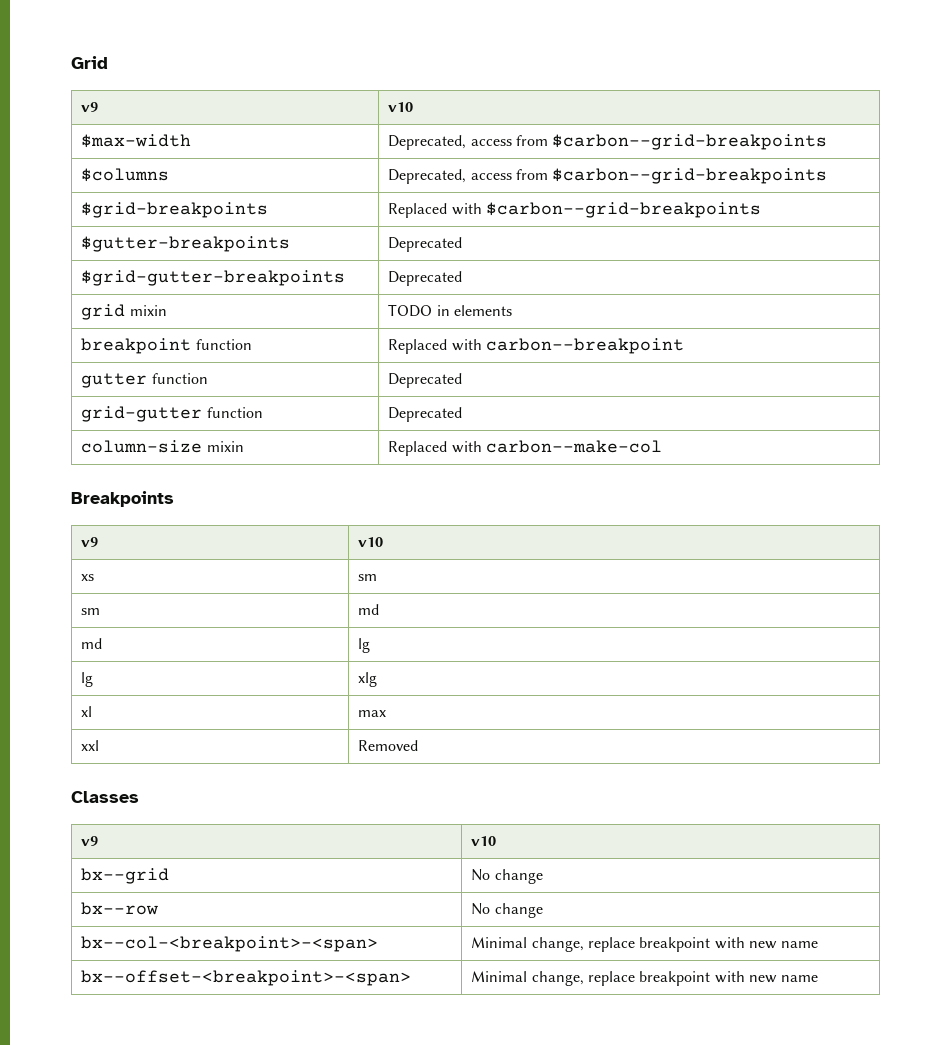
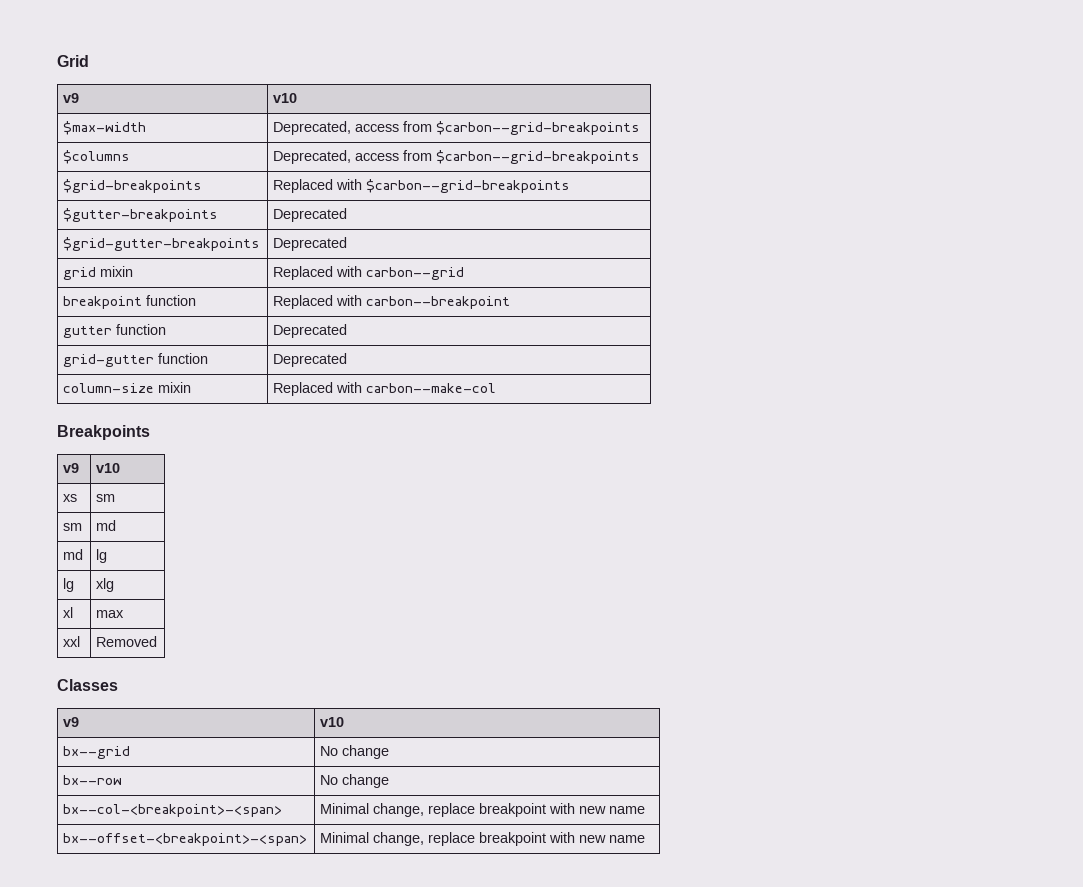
[388,304,513,317] TODO in elements -> [273,266,465,280] Replaced with carbon--grid

